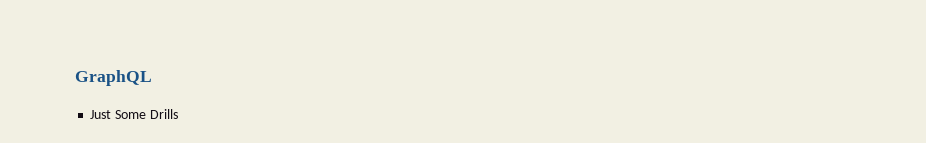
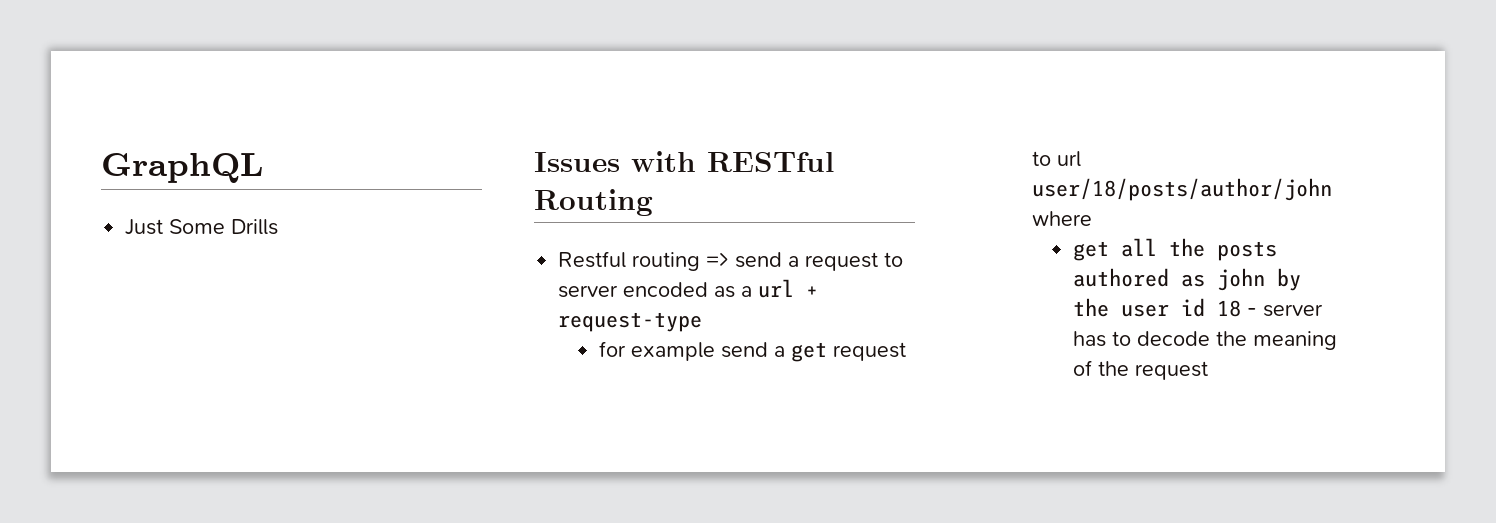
(178, 114) none -> [534,151,834,172] [534,189,653,216] [558,251,904,271] [558,279,819,298] [558,312,703,332] [599,341,907,362] [1032,151,1082,167] [1032,178,1333,201] [1032,211,1093,226] [1072,238,1277,261] [1072,268,1301,291] [1072,298,1323,317] [1072,331,1337,350] [1072,360,1208,380] // Issues with RESTful Routing // Restful routing => send a request to server encoded as a url + request-type // for example send a get request to url user/18/posts/author/john where // get all the posts authored as john by the user id 18 - server has to decode the meaning of the request

